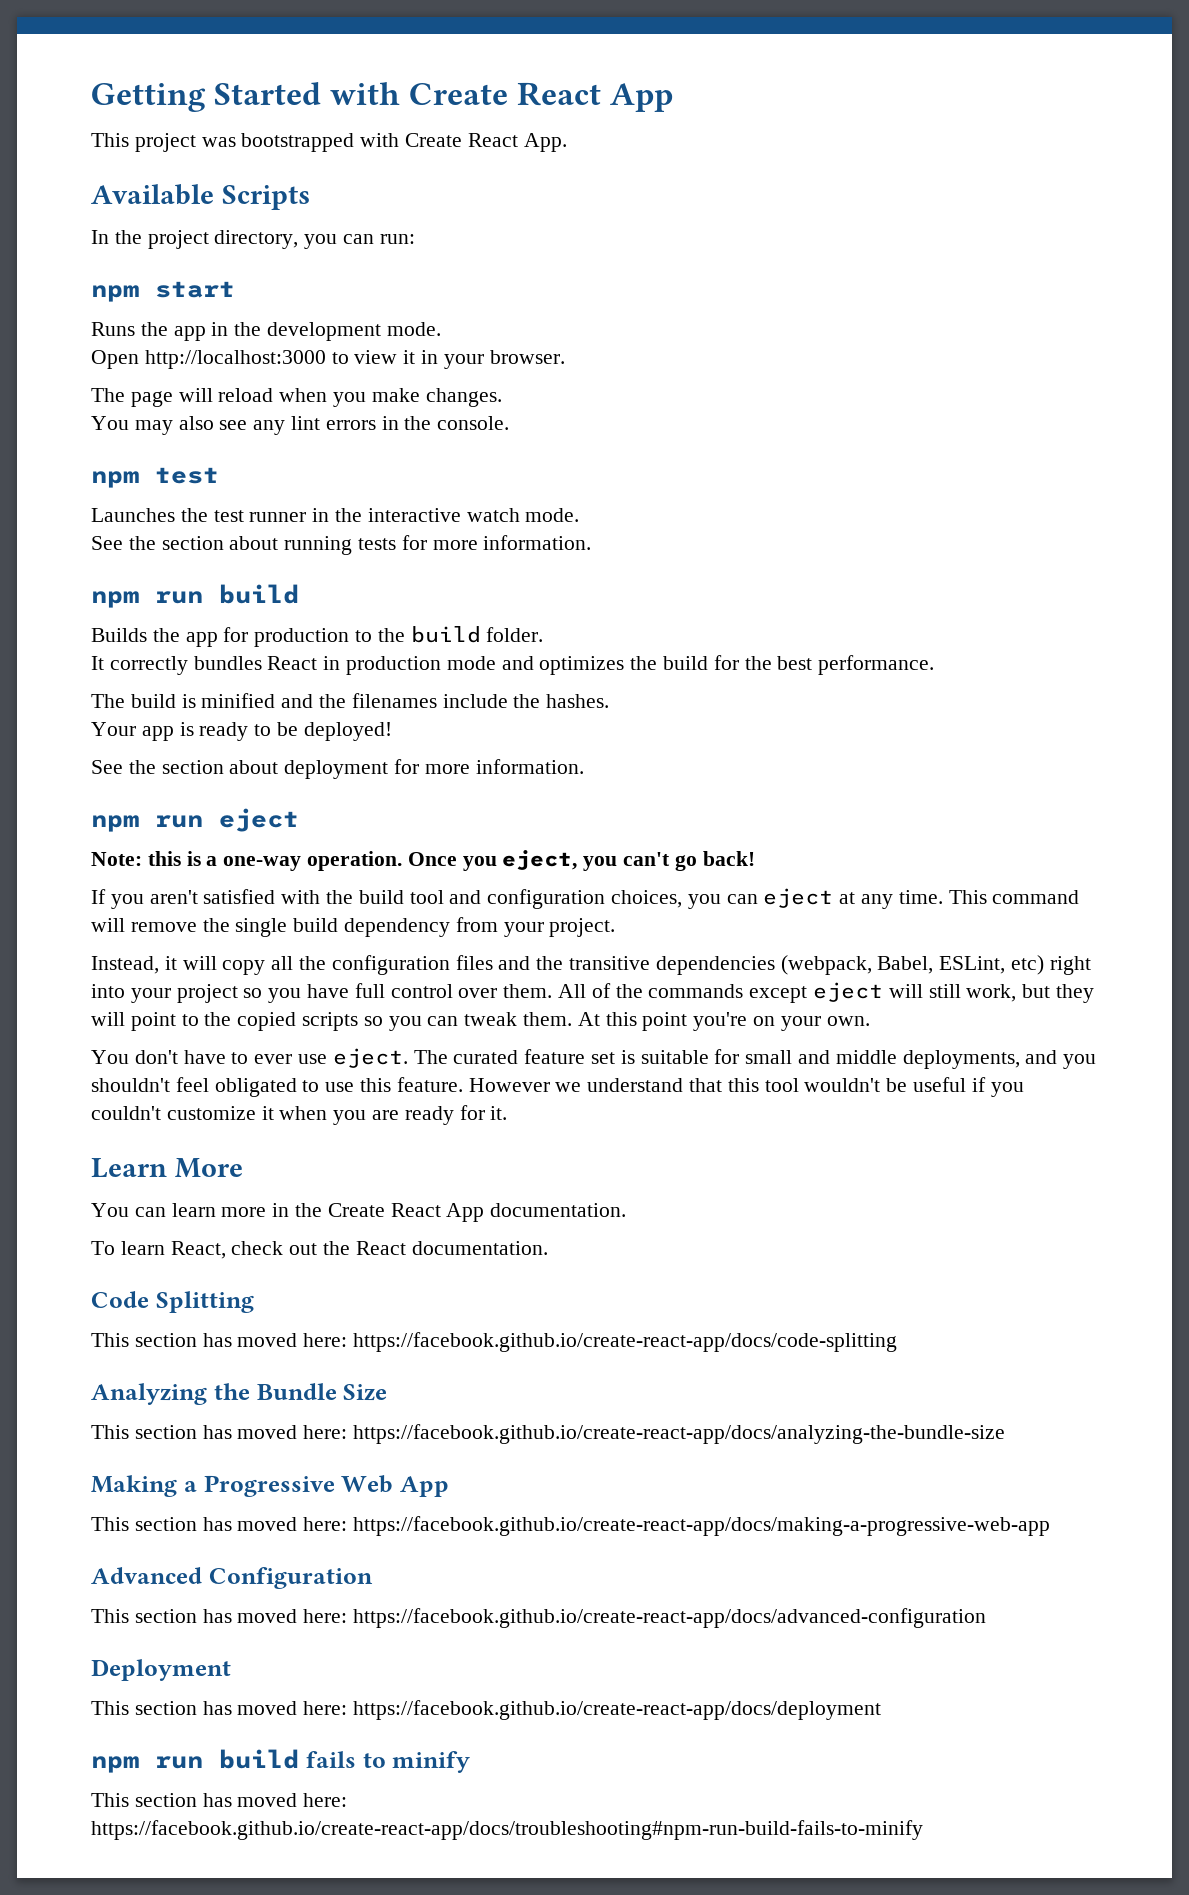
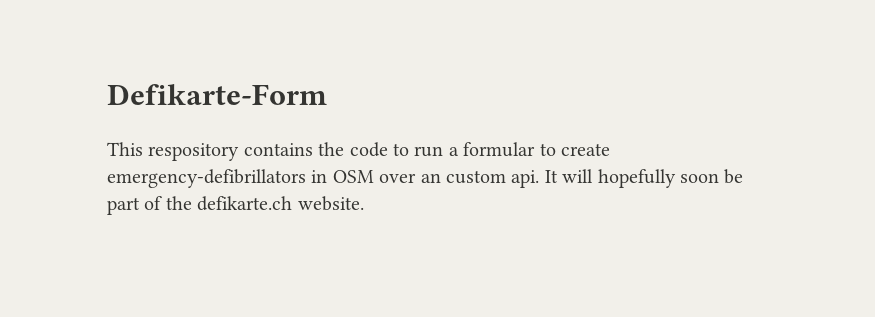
[91,82,674,112] [91,133,567,152] [91,184,310,210] [91,230,415,249] [91,281,235,302] [91,322,441,341] [91,350,565,369] [91,388,502,407] [91,416,510,435] [91,467,219,488] [91,508,580,522] [91,535,592,555] [91,584,299,608] [91,626,544,647] [91,655,935,675] [91,693,610,708] [91,722,392,741] [91,759,584,779] [91,808,299,832] [91,850,755,871] [91,888,1080,909] [91,917,616,937] [91,955,1091,975] [91,982,1095,1003] [91,1012,870,1031] [91,1048,1097,1069] [91,1077,1024,1097] [91,1105,508,1125] [91,1158,243,1178] [91,1203,627,1222] [91,1241,548,1259] [91,1291,254,1313] [91,1332,898,1352] [91,1383,388,1405] [91,1424,1006,1444] [91,1475,449,1497] [91,1516,1051,1536] [91,1567,373,1589] [91,1608,987,1628] [91,1659,231,1681] [91,1700,882,1720] [91,1749,471,1773] [91,1793,348,1807] [91,1820,923,1840] Getting Started with Create React App // This project was bootstrapped with Create React App. // Available Scripts // In the project directory, you can run: // npm start // Runs the app in the development mode. // Open http://localhost:3000 to view it in your browser. // The page will reload when you make changes. // You may also see any lint errors in the console. // npm test // Launches the test runner in the interactive watch mode. // See the section about running tests for more information. // npm run build // Builds the app for production to the build folder. // It correctly bundles React in production mode and optimizes the build for the best performance. // The build is minified and the filenames include the hashes. // Your app is ready to be deployed! // See the section about deployment for more information. // npm run eject // Note: this is a one-way operation. Once you eject, you can't go back! // If you aren't satisfied with the build tool and configuration choices, you can eject at any time. This command will remove the single build dependency from your project. // Instead, it will copy all the configuration files and the transitive dependencies (webpack, Babel, ESLint, etc) right into your project so you have full control over them. All of the commands except eject will still work, but they will point to the copied scripts so you can tweak them. At this point you're on your own. // You don't have to ever use eject. The curated feature set is suitable for small and middle deployments, and you shouldn't feel obligated to use this feature. However we understand that this tool wouldn't be useful if you couldn't customize it when you are ready for it. // Learn More // You can learn more in the Create React App documentation. // To learn React, check out the React documentation. // Code Splitting // This section has moved here: https://facebook.github.io/create-react-app/docs/code-splitting // Analyzing the Bundle Size // This section has moved here: https://facebook.github.io/create-react-app/docs/analyzing-the-bundle-size // Making a Progressive Web App // This section has moved here: https://facebook.github.io/create-react-app/docs/making-a-progressive-web-app // Advanced Configuration // This section has moved here: https://facebook.github.io/create-react-app/docs/advanced-configuration // Deployment // This section has moved here: https://facebook.github.io/create-react-app/docs/deployment // npm run build fails to minify // This section has moved here: https://facebook.github.io/create-react-app/docs/troubleshooting#npm-run-build-fails-to-minify -> [107,84,327,105] [107,142,610,161] [107,169,744,188] [107,196,364,215] Defikarte-Form // This respository contains the code to run a formular to create emergency-defibrillators in OSM over an custom api. It will hopefully soon be part of the defikarte.ch website.

